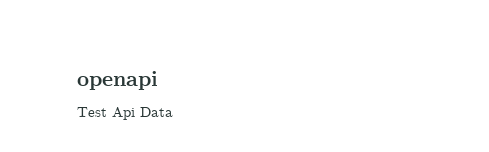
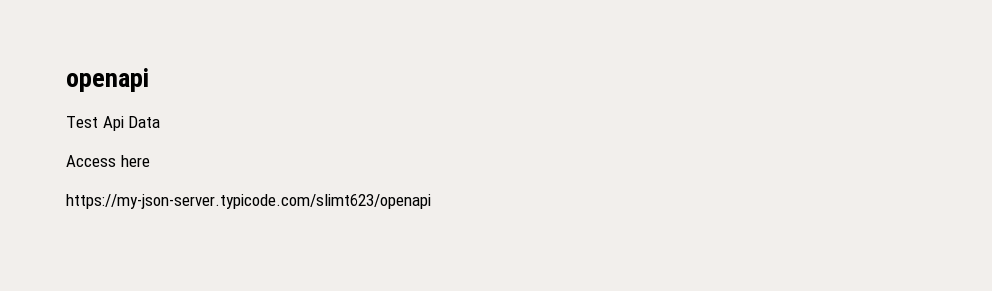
(173, 112) none -> [66,155,150,167] [66,194,431,209] // Access here // https://my-json-server.typicode.com/slimt623/openapi

